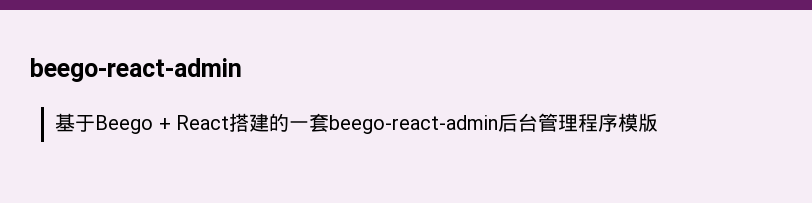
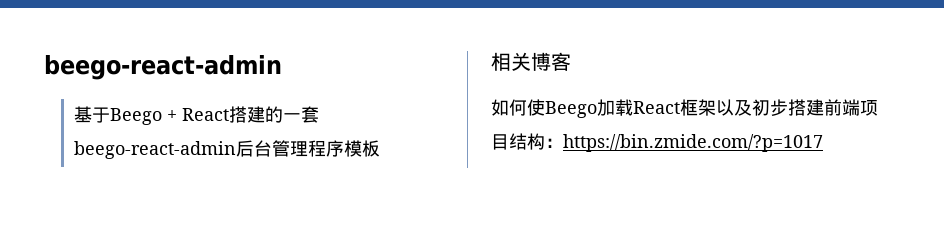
[638,113,659,132] 版 -> [361,140,380,157] [491,52,571,71] [491,99,878,118] [491,133,823,152] 板 // 相关博客 // 如何使Beego加载React框架以及初步搭建前端项目结构：https://bin.zmide.com/?p=1017

